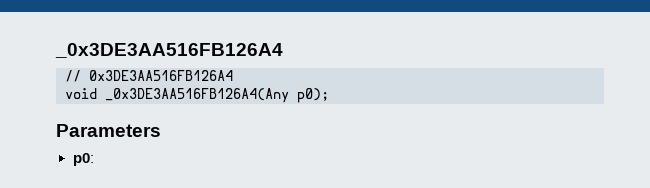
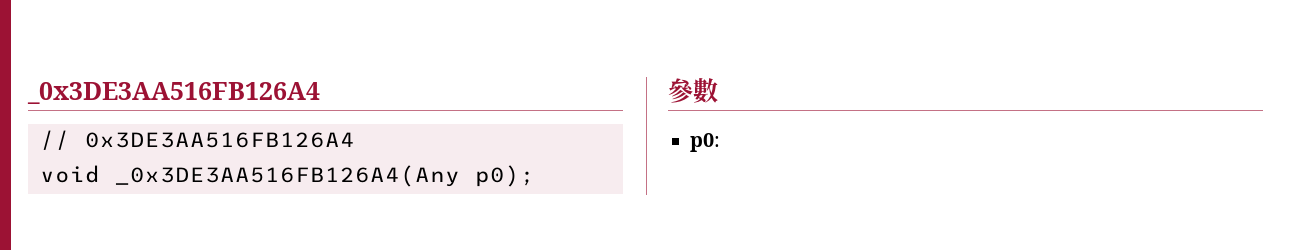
[56,124,161,137] Parameters -> [668,78,718,103] 參數

